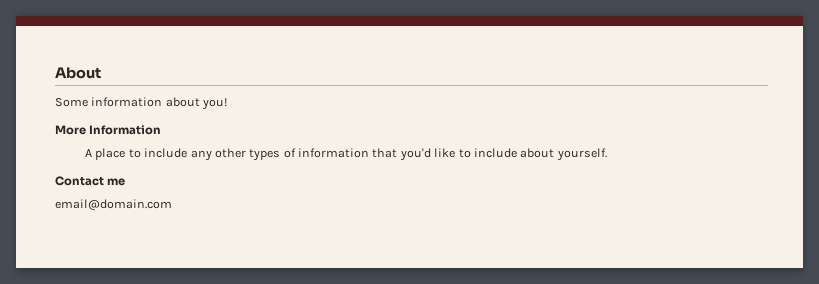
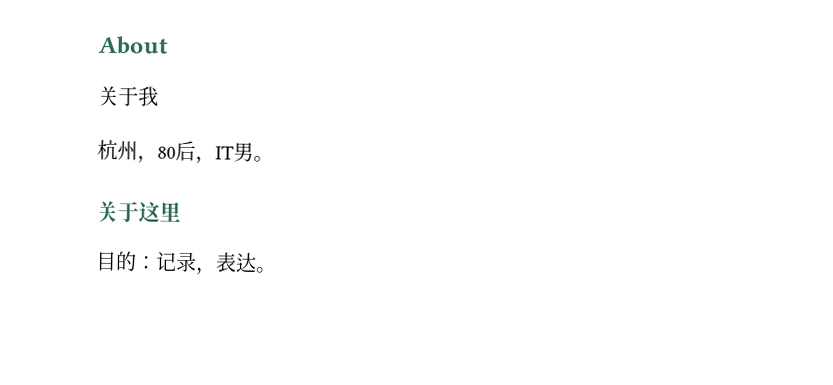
[55,97,228,110] [55,125,162,135] [85,148,607,161] [55,176,126,186] [55,199,172,211] Some information about you! // More Information // A place to include any other types of information that you'd like to include about yourself. // Contact me // email@domain.com -> [98,85,159,107] [97,139,274,165] [96,200,181,223] [95,251,277,276] 关于我 // 杭州，80后，IT男。 // 关于这里 // 目的：记录，表达。

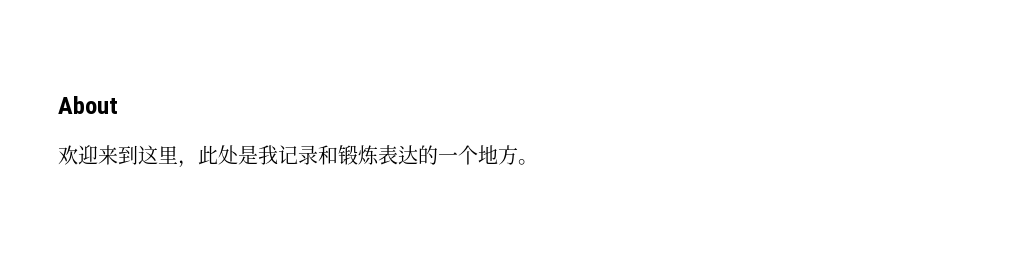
[98,85,159,107] [97,139,274,165] [96,200,181,223] [95,251,257,276] 关于我 // 杭州，80后，IT男。 // 关于这里 // 目的：记录，表达 -> [58,145,518,168] 欢迎来到这里，此处是我记录和锻炼表达的一个地方

